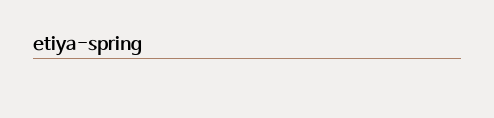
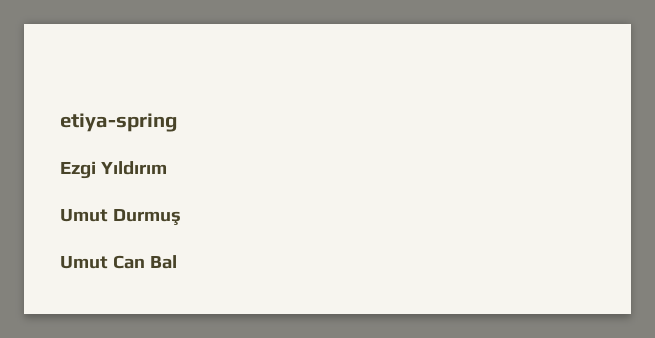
(142, 46) none -> [60,161,167,179] [60,209,181,226] [60,255,177,269] // Ezgi Yıldırım // Umut Durmuş // Umut Can Bal

